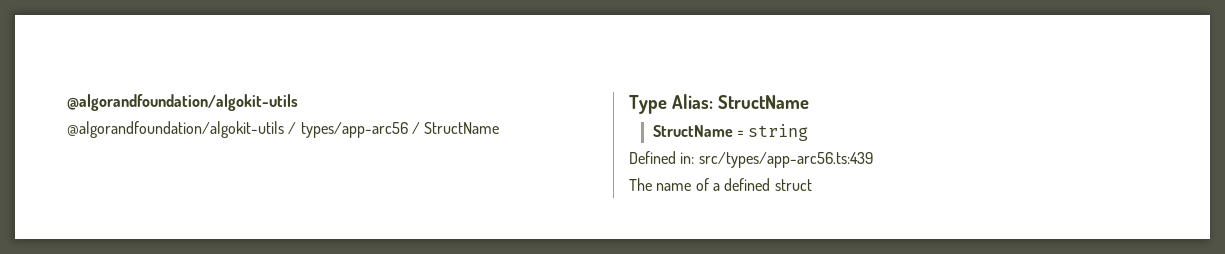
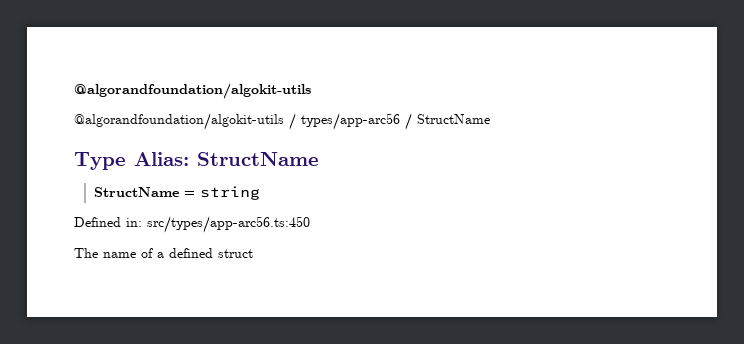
[698,152,873,168] src/types/app-arc56.ts:439 -> [147,216,310,233] src/types/app-arc56.ts:450

